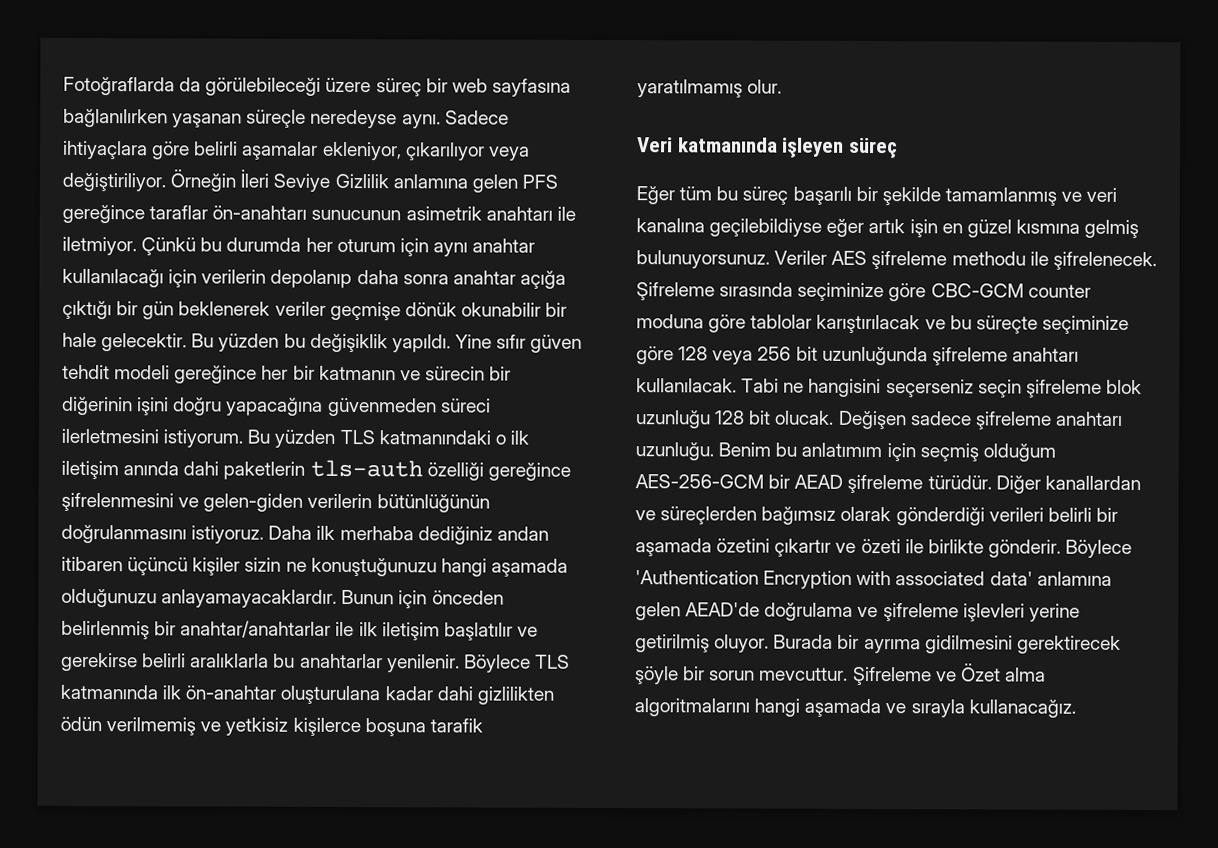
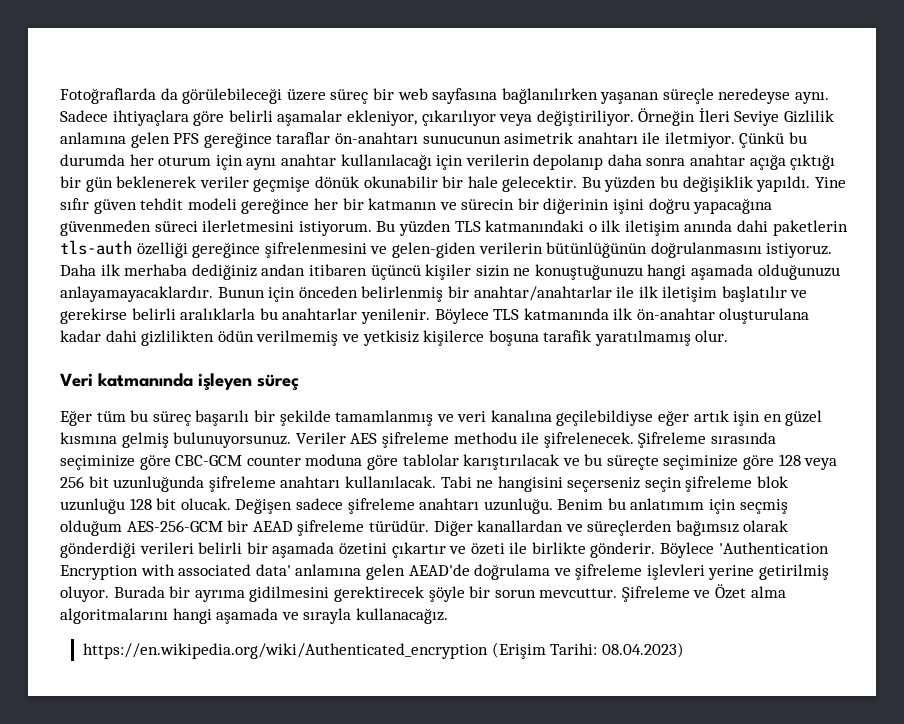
(1076, 708) none -> [83,642,685,659] // https://en.wikipedia.org/wiki/Authenticated_encryption (Erişim Tarihi: 08.04.2023)

